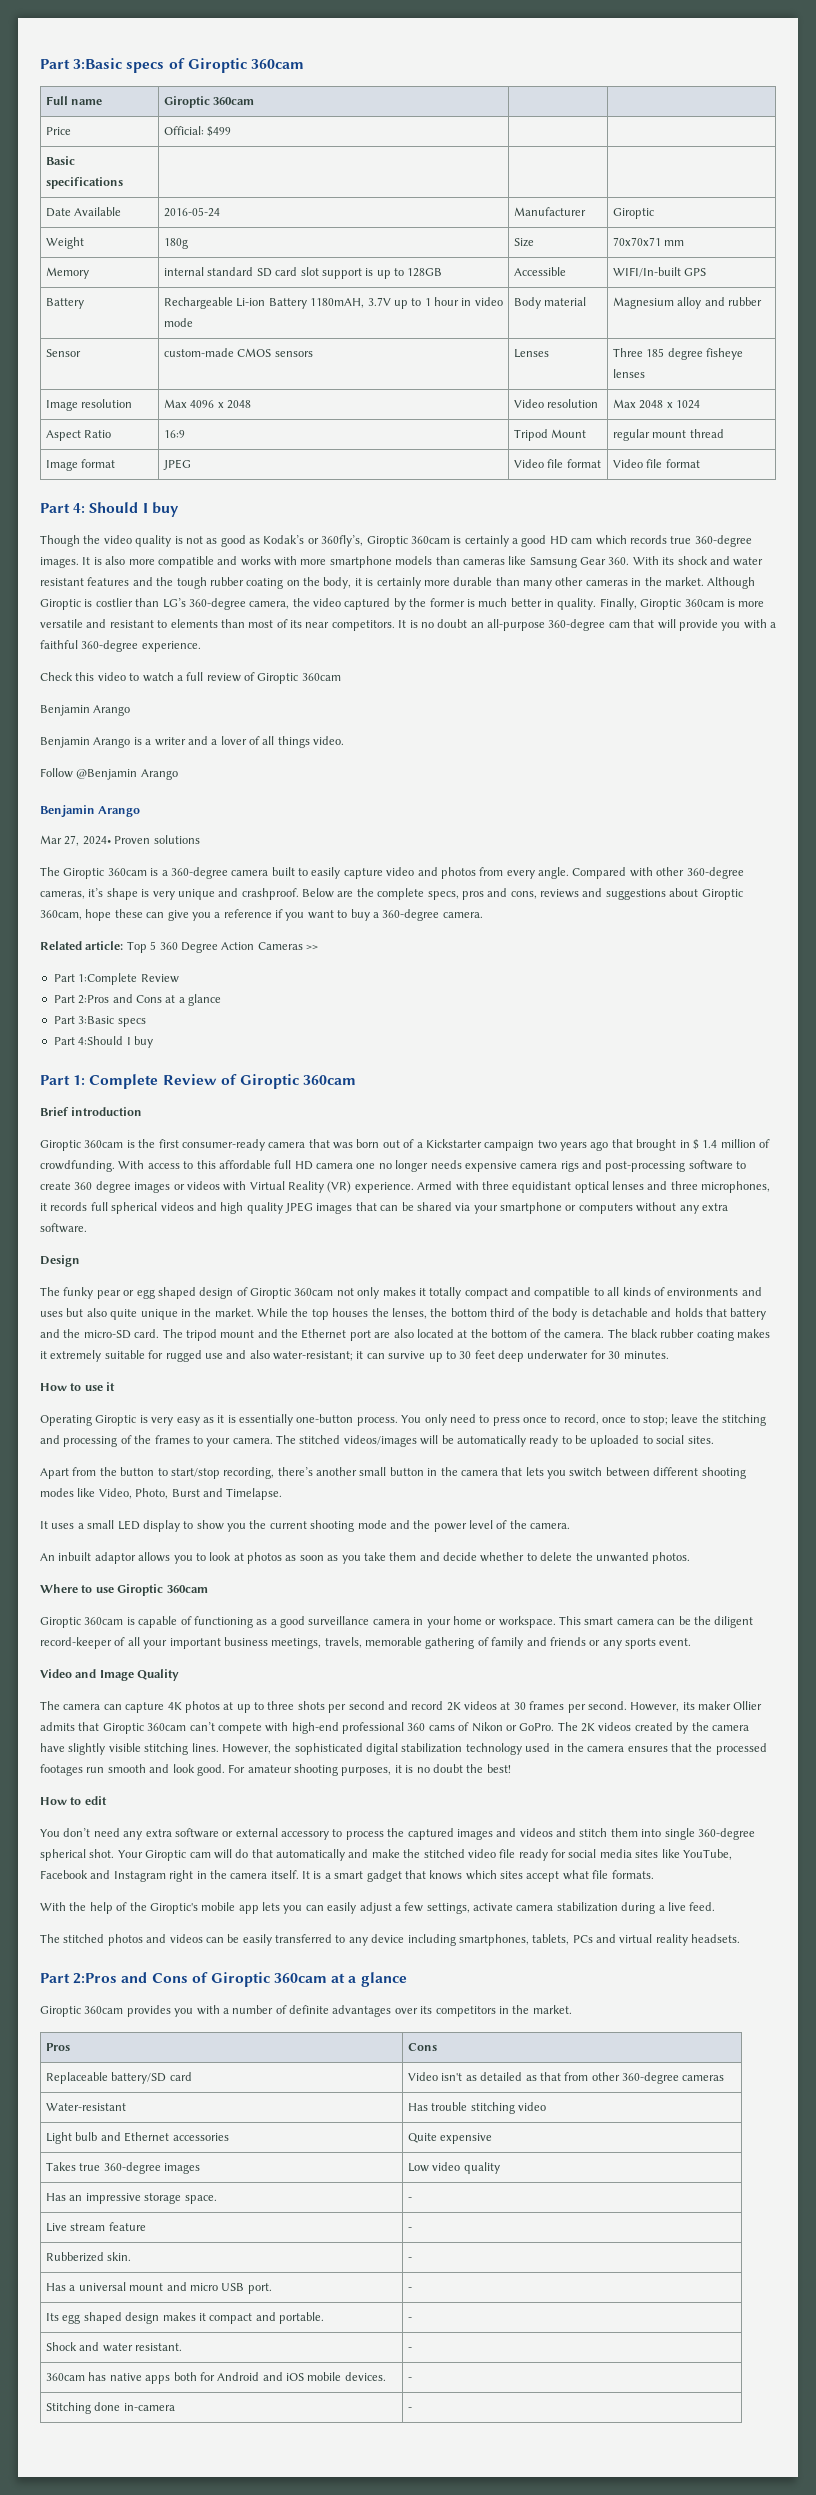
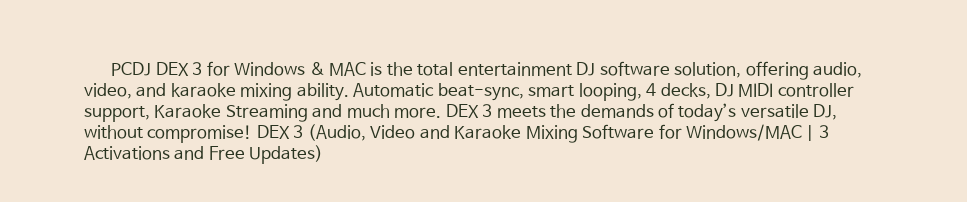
[40,58,304,73] [45,96,103,105] [163,96,255,108] [45,127,71,135] [163,126,232,137] [45,156,75,165] [45,177,123,189] [45,207,122,217] [163,207,220,217] [513,207,586,216] [612,208,654,219] [45,237,84,249] [163,238,188,249] [513,238,534,247] [612,237,685,246] [45,267,89,279] [163,267,443,279] [513,267,566,276] [612,267,707,277] [45,298,84,309] [163,297,503,309] [163,318,193,327] [513,297,587,309] [612,297,763,309] [45,349,81,357] [163,348,313,357] [513,349,549,358] [612,348,744,360] [612,369,645,378] [45,399,133,411] [163,399,252,409] [513,399,599,408] [612,399,701,409] [45,430,112,441] [163,430,185,438] [513,429,587,441] [612,429,724,441] [45,459,116,471] [162,459,191,470] [513,459,601,468] [612,459,700,468] [40,502,179,517] [40,535,752,547] [40,556,764,568] [40,577,756,589] [40,598,765,610] [40,619,776,631] [40,640,201,652] [40,672,341,684] [40,705,131,716] [40,736,345,748] [40,768,178,780] [40,805,141,817] [40,835,200,846] [40,867,744,879] [40,888,743,900] [40,909,483,921] [40,941,318,953] [53,973,179,985] [53,994,221,1006] [53,1016,146,1027] [53,1036,153,1048] [40,1074,357,1089] [40,1107,143,1116] [40,1139,770,1151] [40,1160,747,1172] [40,1181,771,1193] [40,1202,728,1214] [40,1223,87,1233] [40,1255,80,1267] [40,1287,762,1299] [40,1308,767,1320] [40,1329,770,1341] [40,1350,669,1362] [40,1382,116,1391] [40,1414,766,1426] [40,1435,714,1447] [40,1467,746,1479] [40,1488,283,1500] [40,1520,571,1532] [40,1552,691,1564] [40,1584,208,1596] [40,1616,754,1628] [40,1637,692,1649] [40,1669,180,1681] [40,1701,763,1713] [40,1722,749,1734] [40,1743,767,1755] [40,1764,511,1776] [40,1796,107,1805] [40,1828,755,1840] [40,1849,732,1861] [40,1870,654,1882] [40,1902,716,1914] [40,1934,741,1946] [40,1972,407,1987] [40,2005,572,2017] [45,2043,70,2051] [407,2043,437,2051] [45,2072,192,2084] [407,2072,725,2084] [45,2103,126,2111] [407,2102,547,2114] [45,2132,229,2144] [407,2133,493,2144] [45,2162,201,2174] [407,2162,500,2174] [45,2193,217,2204] [407,2197,412,2201] [45,2222,146,2232] [407,2227,412,2231] [45,2252,132,2262] [407,2257,412,2261] [45,2282,272,2294] [407,2287,412,2291] [45,2312,324,2324] [407,2317,412,2321] [45,2342,183,2352] [407,2347,412,2351] [45,2372,386,2384] [407,2377,412,2381] [45,2402,175,2414] [407,2407,412,2411] Part 3:Basic specs of Giroptic 360cam // Full name | Giroptic 360cam | | // Price | Official: $499 | | // Basic specifications | | | // Date Available | 2016-05-24 | Manufacturer | Giroptic // Weight | 180g | Size | 70x70x71 mm // Memory | internal standard SD card slot support is up to 128GB | Accessible | WIFI/In-built GPS // Battery | Rechargeable Li-ion Battery 1180mAH, 3.7V up to 1 hour in video mode | Body material | Magnesium alloy and rubber // Sensor | custom-made CMOS sensors | Lenses | Three 185 degree fisheye lenses // Image resolution | Max 4096 x 2048 | Video resolution | Max 2048 x 1024 // Aspect Ratio | 16:9 | Tripod Mount | regular mount thread // Image format | JPEG | Video file format | Video file format // Part 4: Should I buy // Though the video quality is not as good as Kodak’s or 360fly’s, Giroptic 360cam is certainly a good HD cam which records true 360-degree images. It is also more compatible and works with more smartphone models than cameras like Samsung Gear 360. With its shock and water resistant features and the tough rubber coating on the body, it is certainly more durable than many other cameras in the market. Although Giroptic is costlier than LG’s 360-degree camera, the video captured by the former is much better in quality. Finally, Giroptic 360cam is more versatile and resistant to elements than most of its near competitors. It is no doubt an all-purpose 360-degree cam that will provide you with a faithful 360-degree experience. // Check this video to watch a full review of Giroptic 360cam // Benjamin Arango // Benjamin Arango is a writer and a lover of all things video. // Follow @Benjamin Arango // Benjamin Arango // Mar 27, 2024• Proven solutions // The Giroptic 360cam is a 360-degree camera built to easily capture video and photos from every angle. Compared with other 360-degree cameras, it’s shape is very unique and crashproof. Below are the complete specs, pros and cons, reviews and suggestions about Giroptic 360cam, hope these can give you a reference if you want to buy a 360-degree camera. // Related article: Top 5 360 Degree Action Cameras >> // Part 1:Complete Review // Part 2:Pros and Cons at a glance // Part 3:Basic specs // Part 4:Should I buy // Part 1: Complete Review of Giroptic 360cam // Brief introduction // Giroptic 360cam is the first consumer-ready camera that was born out of a Kickstarter campaign two years ago that brought in $ 1.4 million of crowdfunding. With access to this affordable full HD camera one no longer needs expensive camera rigs and post-processing software to create 360 degree images or videos with Virtual Reality (VR) experience. Armed with three equidistant optical lenses and three microphones, it records full spherical videos and high quality JPEG images that can be shared via your smartphone or computers without any extra software. // Design // The funky pear or egg shaped design of Giroptic 360cam not only makes it totally compact and compatible to all kinds of environments and uses but also quite unique in the market. While the top houses the lenses, the bottom third of the body is detachable and holds that battery and the micro-SD card. The tripod mount and the Ethernet port are also located at the bottom of the camera. The black rubber coating makes it extremely suitable for rugged use and also water-resistant; it can survive up to 30 feet deep underwater for 30 minutes. // How to use it // Operating Giroptic is very easy as it is essentially one-button process. You only need to press once to record, once to stop; leave the stitching and processing of the frames to your camera. The stitched videos/images will be automatically ready to be uploaded to social sites. // Apart from the button to start/stop recording, there’s another small button in the camera that lets you switch between different shooting modes like Video, Photo, Burst and Timelapse. // It uses a small LED display to show you the current shooting mode and the power level of the camera. // An inbuilt adaptor allows you to look at photos as soon as you take them and decide whether to delete the unwanted photos. // Where to use Giroptic 360cam // Giroptic 360cam is capable of functioning as a good surveillance camera in your home or workspace. This smart camera can be the diligent record-keeper of all your important business meetings, travels, memorable gathering of family and friends or any sports event. // Video and Image Quality // The camera can capture 4K photos at up to three shots per second and record 2K videos at 30 frames per second. However, its maker Ollier admits that Giroptic 360cam can’t compete with high-end professional 360 cams of Nikon or GoPro. The 2K videos created by the camera have slightly visible stitching lines. However, the sophisticated digital stabilization technology used in the camera ensures that the processed footages run smooth and look good. For amateur shooting purposes, it is no doubt the best! // How to edit // You don’t need any extra software or external accessory to process the captured images and videos and stitch them into single 360-degree spherical shot. Your Giroptic cam will do that automatically and make the stitched video file ready for social media sites like YouTube, Facebook and Instagram right in the camera itself. It is a smart gadget that knows which sites accept what file formats. // With the help of the Giroptic's mobile app lets you can easily adjust a few settings, activate camera stabilization during a live feed. // The stitched photos and videos can be easily transferred to any device including smartphones, tablets, PCs and virtual reality headsets. // Part 2:Pros and Cons of Giroptic 360cam at a glance // Giroptic 360cam provides you with a number of definite advantages over its competitors in the market. // Pros | Cons // Replaceable battery/SD card | Video isn't as detailed as that from other 360-degree cameras // Water-resistant | Has trouble stitching video // Light bulb and Ethernet accessories | Quite expensive // Takes true 360-degree images | Low video quality // Has an impressive storage space. | - // Live stream feature | - // Rubberized skin. | - // Has a universal mount and micro USB port. | - // Its egg shaped design makes it compact and portable. | - // Shock and water resistant. | - // 360cam has native apps both for Android and iOS mobile devices. | - // Stitching done in-camera | - -> [111,61,863,80] [84,83,854,101] [84,103,838,122] [84,124,829,143] [84,145,324,164] PCDJ DEX 3 for Windows & MAC is the total entertainment DJ software solution, offering audio, video, and karaoke mixing ability. Automatic beat-sync, smart looping, 4 decks, DJ MIDI controller support, Karaoke Streaming and much more. DEX 3 meets the demands of today’s versatile DJ, without compromise! DEX 3 (Audio, Video and Karaoke Mixing Software for Windows/MAC | 3 Activations and Free Updates)

